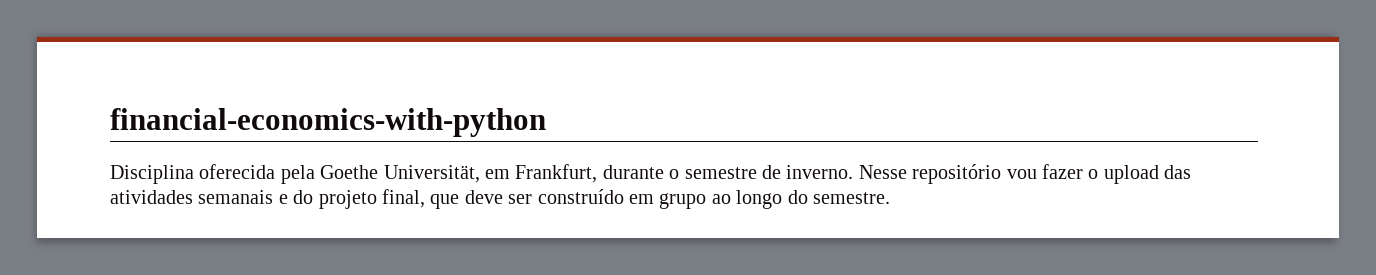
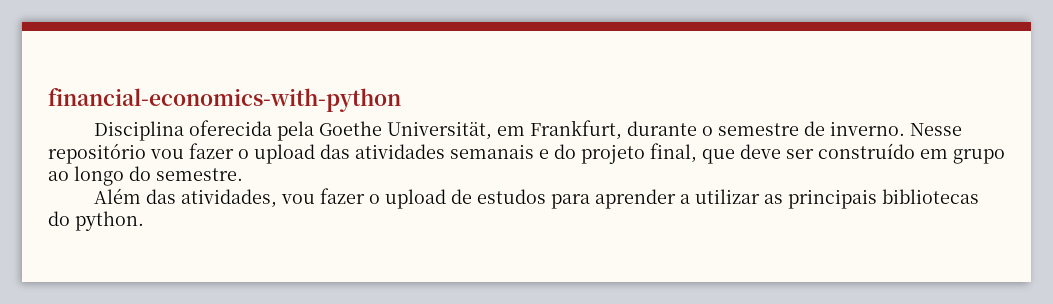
(890, 198) none -> [94,188,980,209] [48,211,144,231] // Além das atividades, vou fazer o upload de estudos para aprender a utilizar as principais bibliotecas do python.

